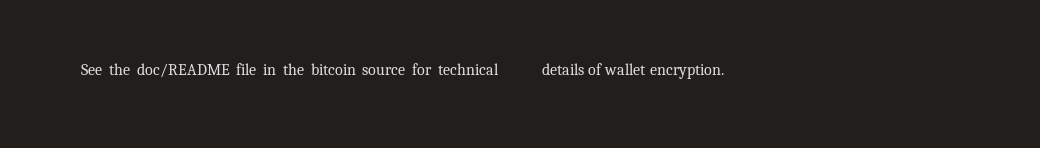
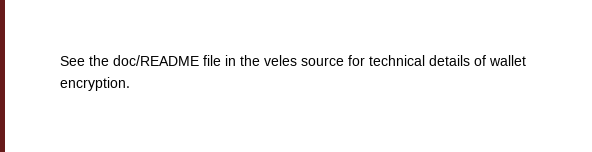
[310,63,356,75] bitcoin -> [264,55,297,66] veles

